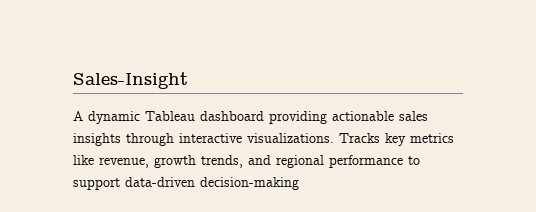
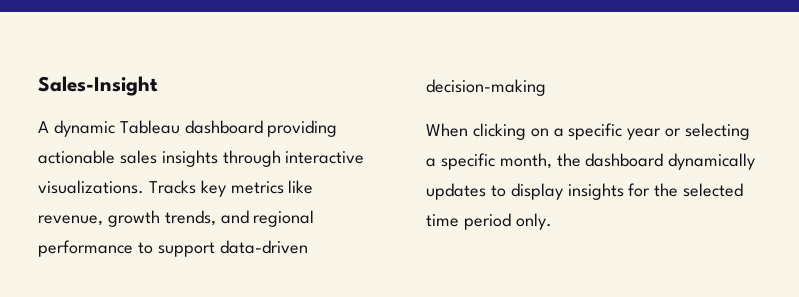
(299, 183) none -> [426,123,751,140] [426,153,756,170] [426,183,744,200] [426,213,552,230] // When clicking on a specific year or selecting a specific month, the dashboard dynamically updates to display insights for the selected time period only.

